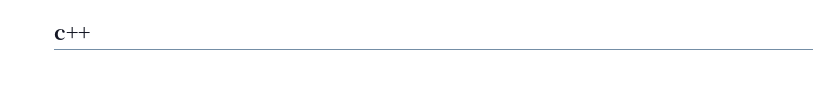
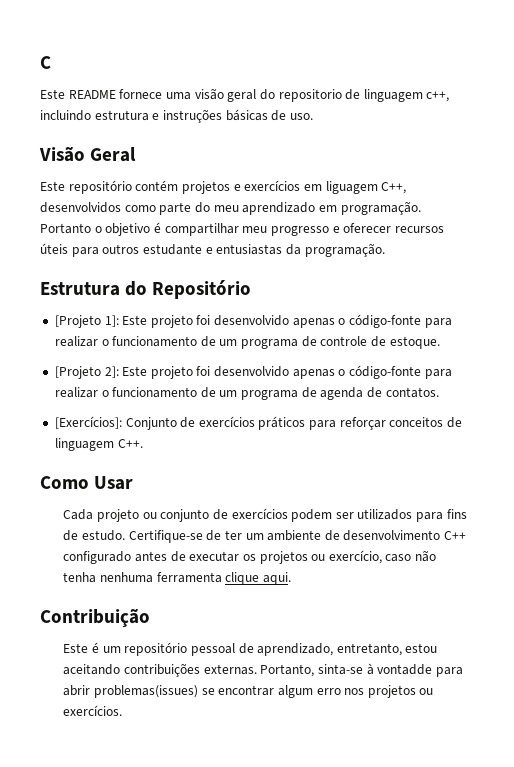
[54,27,90,40] c++ -> [40,56,51,69] [40,88,450,102] [40,109,313,123] [39,146,137,162] [40,180,407,194] [40,201,421,215] [40,222,444,236] [40,243,385,257] [40,280,252,299] [54,314,452,328] [54,336,440,349] [54,365,452,379] [54,387,439,400] [54,416,463,430] [54,438,143,451] [40,476,134,490] [63,508,467,522] [63,530,467,543] [63,550,437,564] [63,572,291,585] [40,608,150,628] [63,642,438,656] [63,663,463,677] [63,685,434,698] [63,705,123,716] C // Este README fornece uma visão geral do repositorio de linguagem c++, incluindo estrutura e instruções básicas de uso. // Visão Geral // Este repositório contém projetos e exercícios em liguagem C++, desenvolvidos como parte do meu aprendizado em programação. Portanto o objetivo é compartilhar meu progresso e oferecer recursos úteis para outros estudante e entusiastas da programação. // Estrutura do Repositório // [Projeto 1]: Este projeto foi desenvolvido apenas o código-fonte para realizar o funcionamento de um programa de controle de estoque. // [Projeto 2]: Este projeto foi desenvolvido apenas o código-fonte para realizar o funcionamento de um programa de agenda de contatos. // [Exercícios]: Conjunto de exercícios práticos para reforçar conceitos de linguagem C++. // Como Usar // Cada projeto ou conjunto de exercícios podem ser utilizados para fins de estudo. Certifique-se de ter um ambiente de desenvolvimento C++ configurado antes de executar os projetos ou exercício, caso não tenha nenhuma ferramenta clique aqui. // Contribuição // Este é um repositório pessoal de aprendizado, entretanto, estou aceitando contribuições externas. Portanto, sinta-se à vontadde para abrir problemas(issues) se encontrar algum erro nos projetos ou exercícios.

